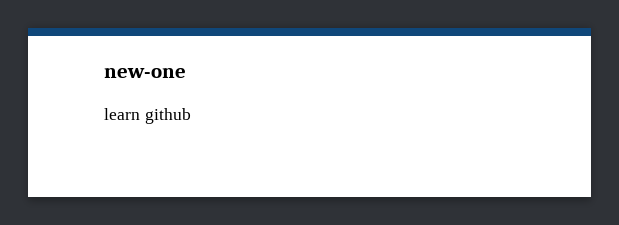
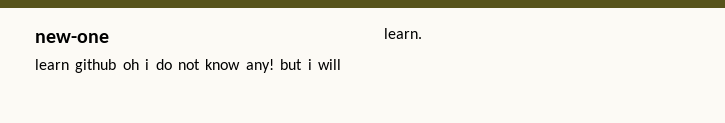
(191, 116) none -> [122,59,341,73] [384,28,422,39] oh i do not know any! but i will learn.

